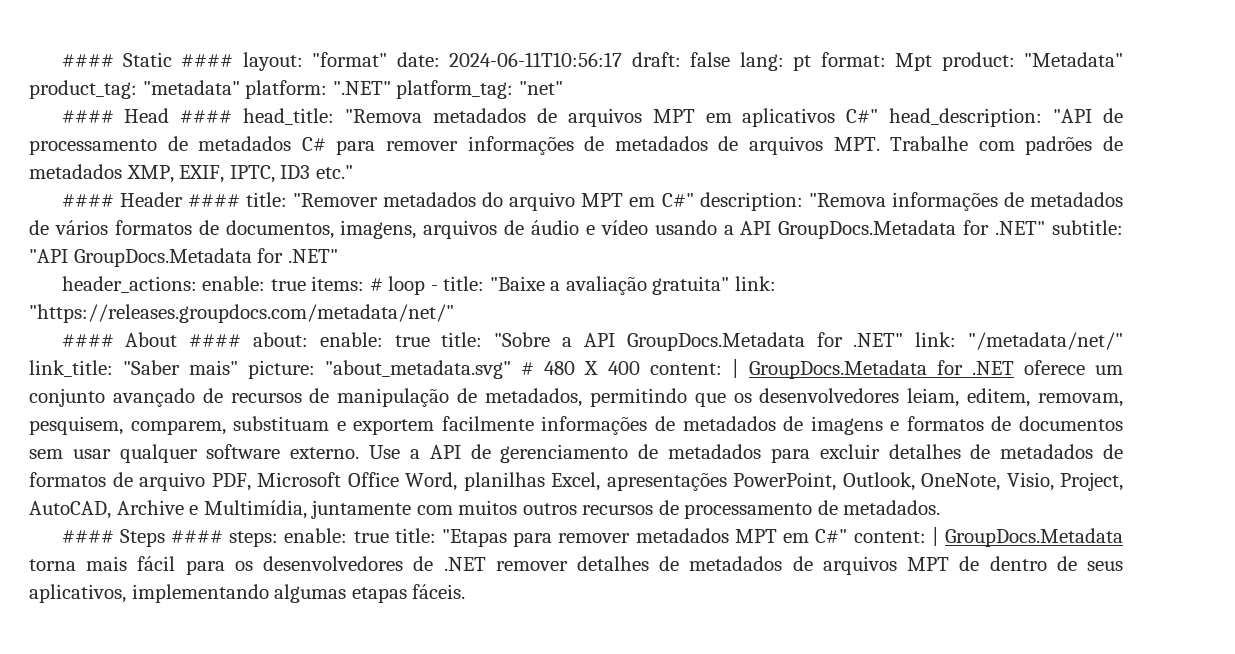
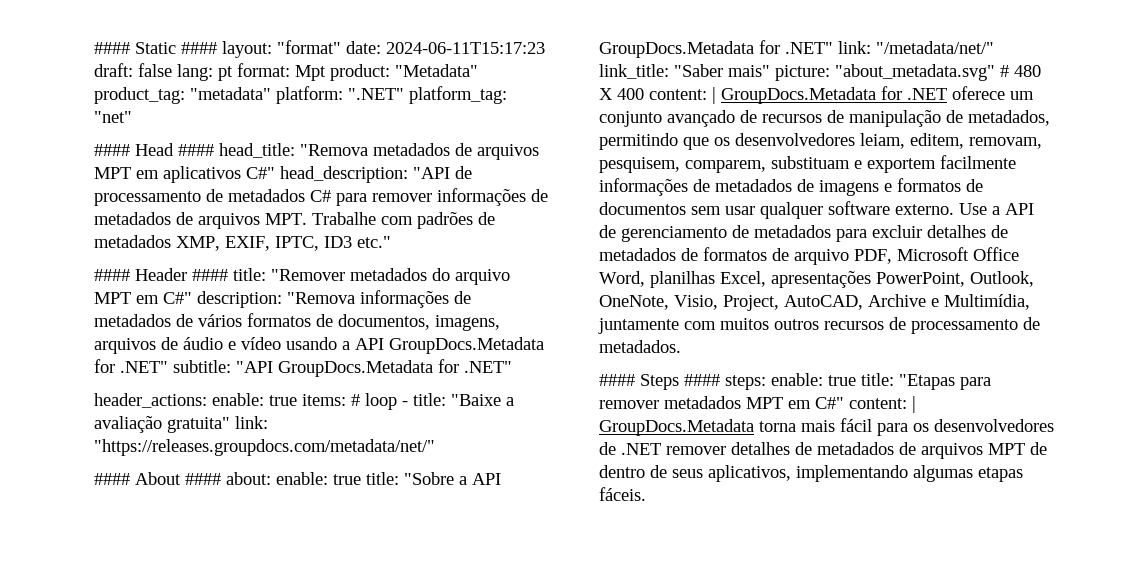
[449,52,623,67] 2024-06-11T10:56:17 -> [386,42,545,54] 2024-06-11T15:17:23

